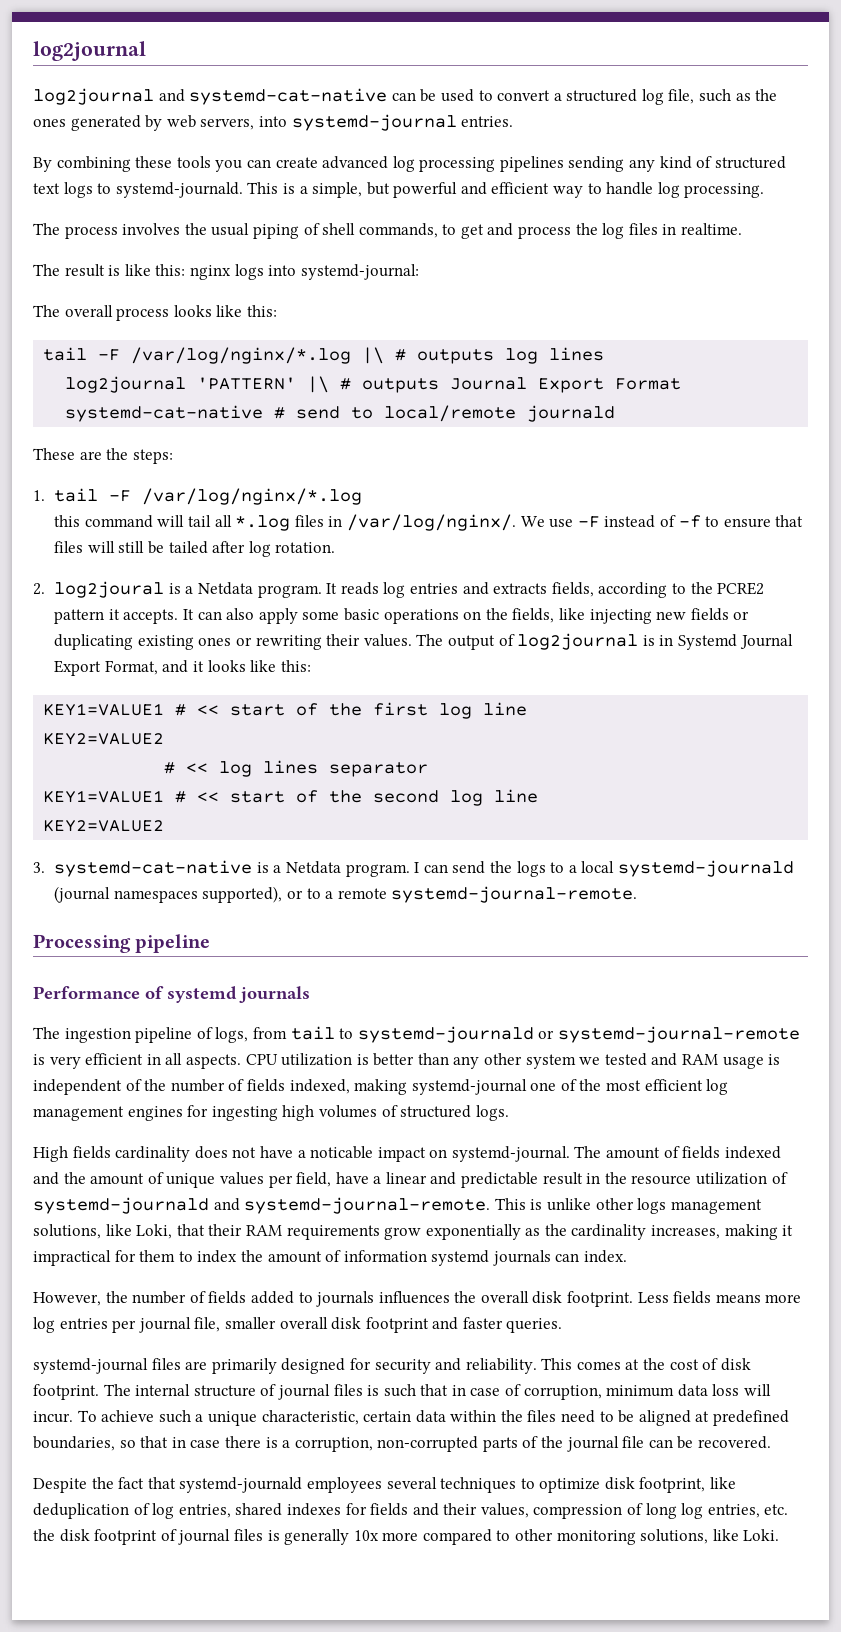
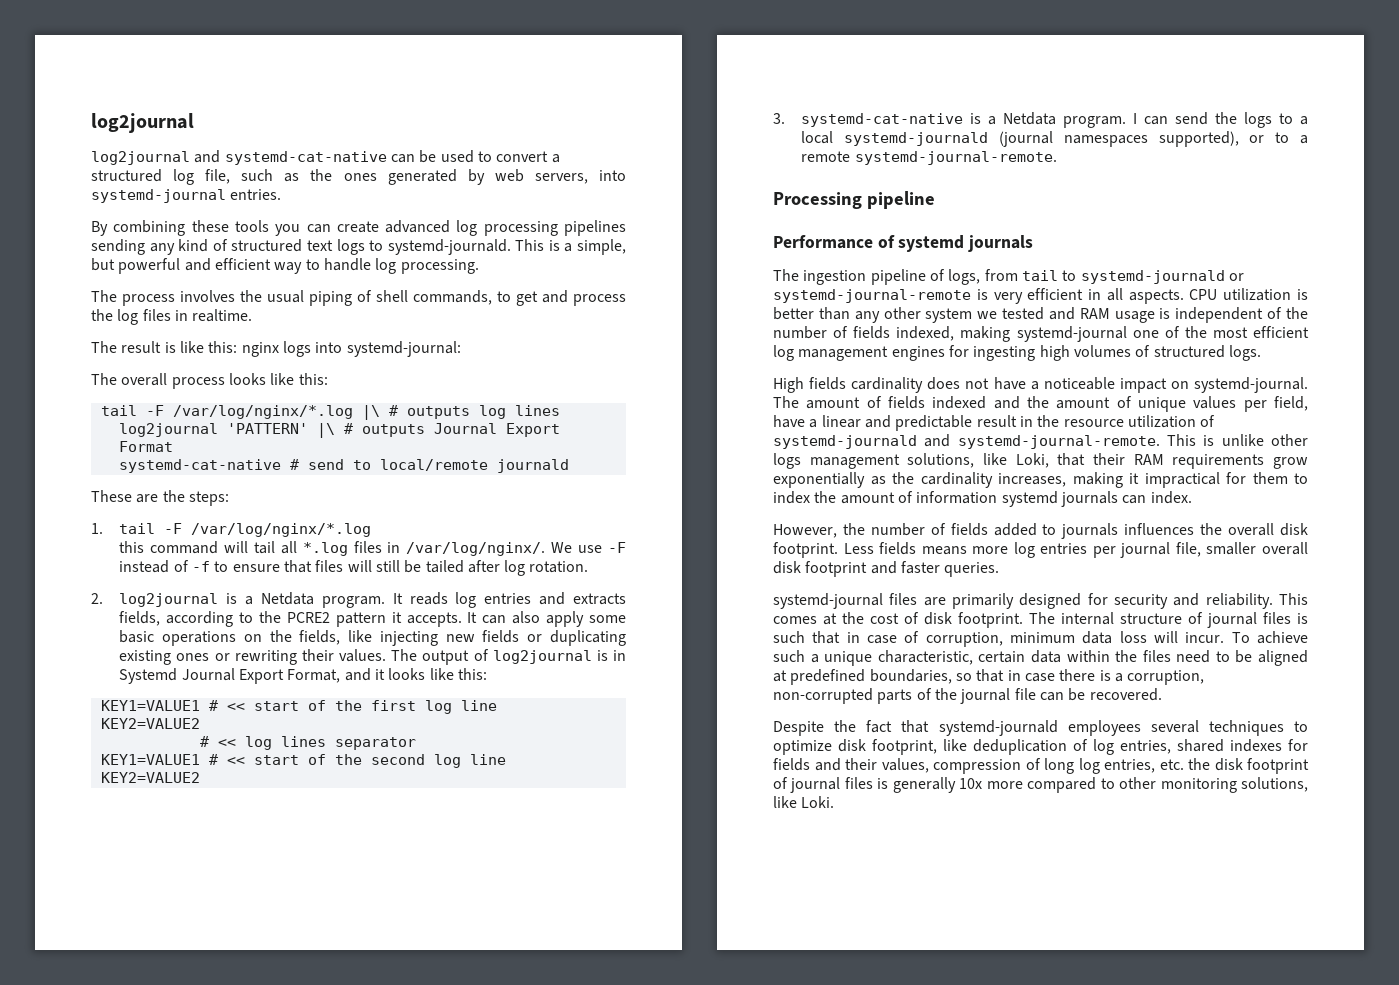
[54,581,165,598] log2joural -> [119,593,219,607] log2journal
[310,1146,374,1159] noticable -> [1043,377,1115,390] noticeable

